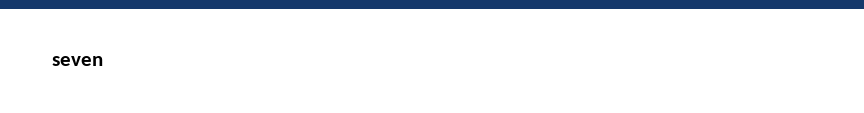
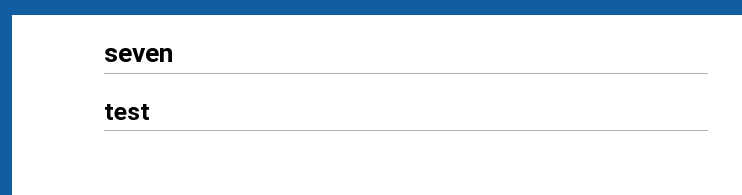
(103, 61) none -> [104,104,150,120] // test

